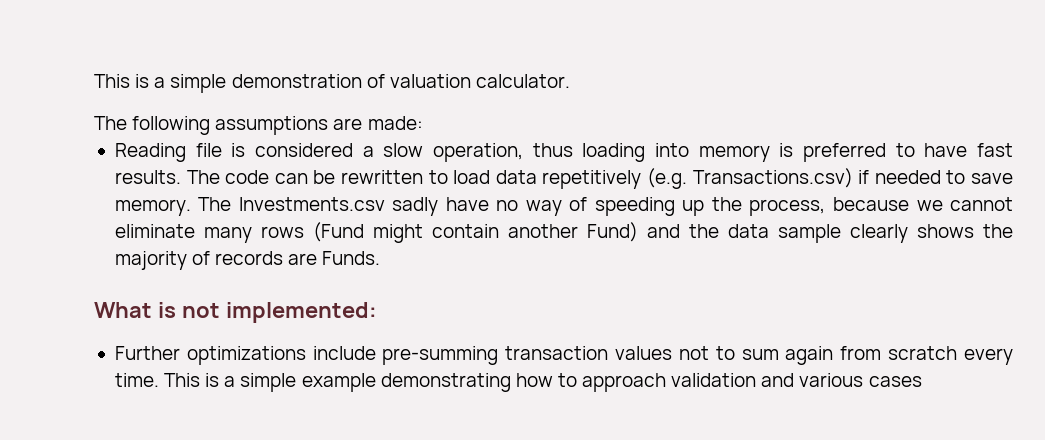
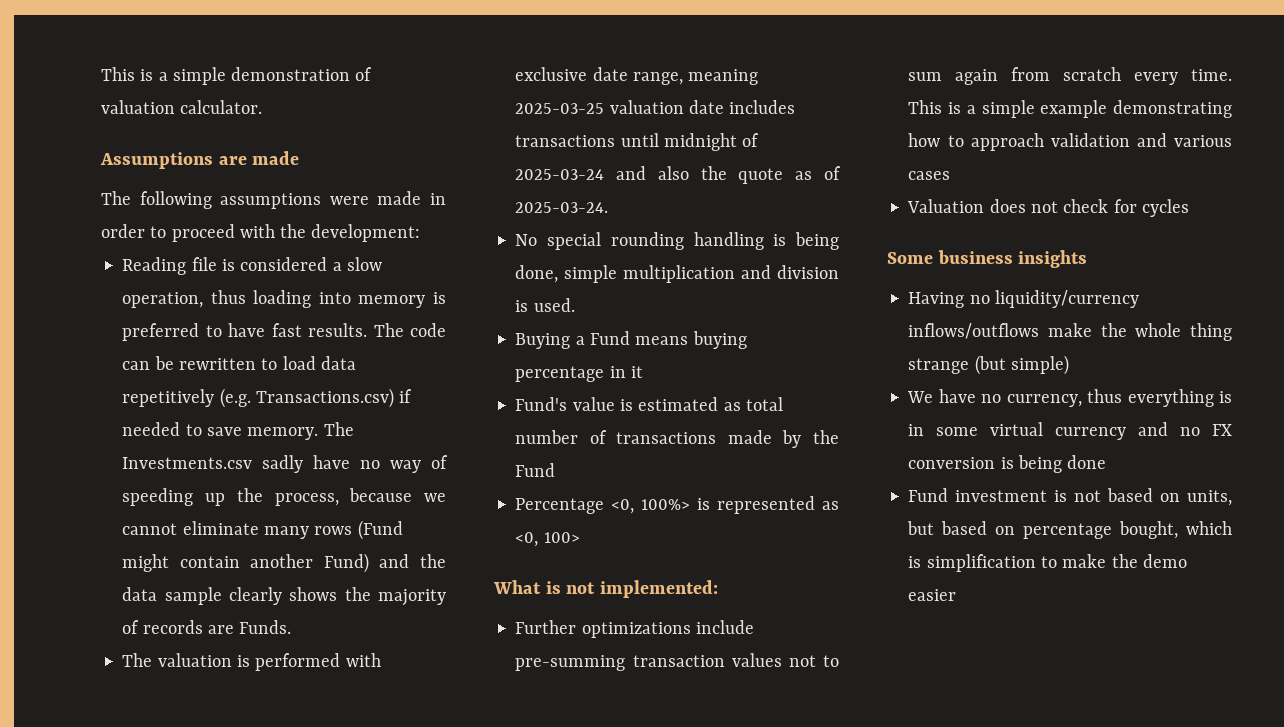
(570, 81) none -> [100,151,300,169] // Assumptions are made
[333,116,423,130] are made: -> [329,191,446,205] [101,224,421,242] were made in order to proceed with the development:
(381, 258) none -> [122,653,381,671] [515,67,759,85] [515,100,796,114] [515,133,760,151] [515,166,841,184] [515,202,609,213] [515,232,839,250] [515,265,839,283] [515,298,575,312] [515,331,747,349] [515,366,643,382] [515,397,783,411] [515,430,839,448] [515,463,556,477] [515,496,839,514] [515,532,580,547] // The valuation is performed with exclusive date range, meaning 2025-03-25 valuation date includes transactions until midnight of 2025-03-24 and also the quote as of 2025-03-24. // No special rounding handling is being done, simple multiplication and division is used. // Buying a Fund means buying percentage in it // Fund's value is estimated as total number of transactions made by the Fund // Percentage <0, 100%> is represented as <0, 100>
(922, 381) none -> [907,199,1189,217] [887,250,1088,268] [908,290,1139,308] [908,323,1232,341] [908,355,1069,375] [907,389,1232,407] [908,422,1232,440] [908,455,1107,473] [908,488,1232,506] [907,521,1232,539] [908,554,1187,572] [908,589,957,601] // Valuation does not check for cycles // Some business insights // Having no liquidity/currency inflows/outflows make the whole thing strange (but simple) // We have no currency, thus everything is in some virtual currency and no FX conversion is being done // Fund investment is not based on units, but based on percentage bought, which is simplification to make the demo easier

